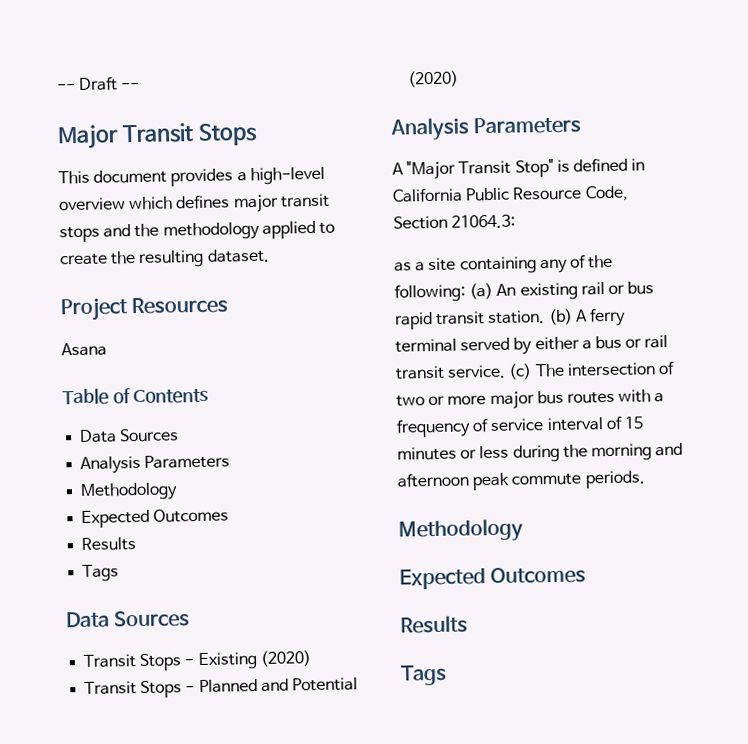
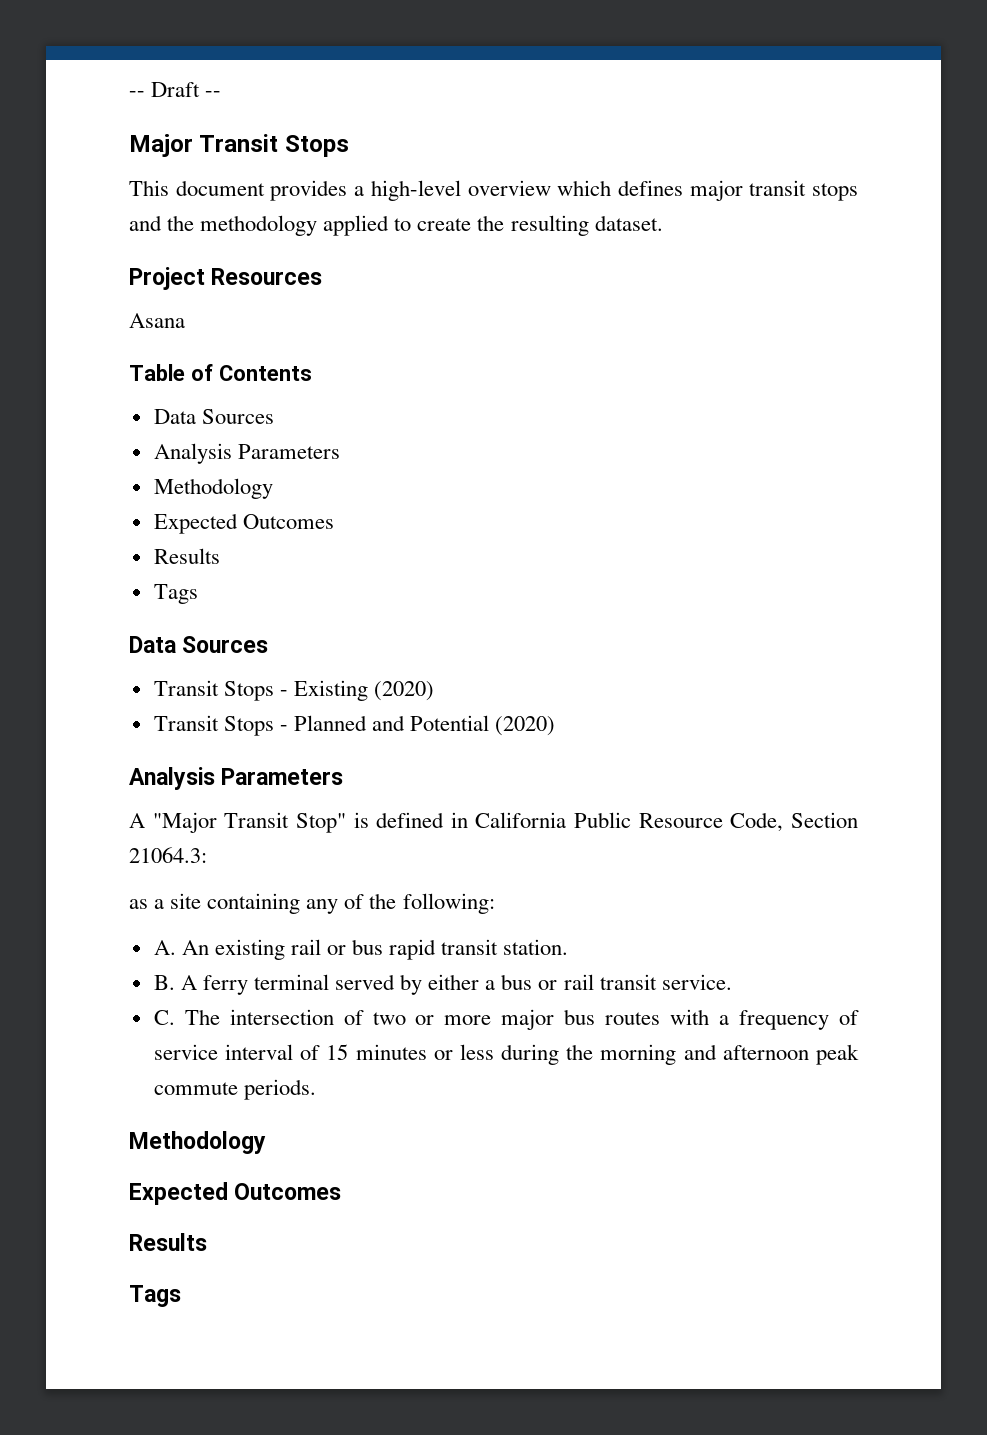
[469,282,494,300] (a) -> [153,940,176,955] // A.
[547,308,573,326] (b) -> [153,975,175,990] // B.
[508,363,533,380] (c) -> [153,1010,175,1025] // C.

